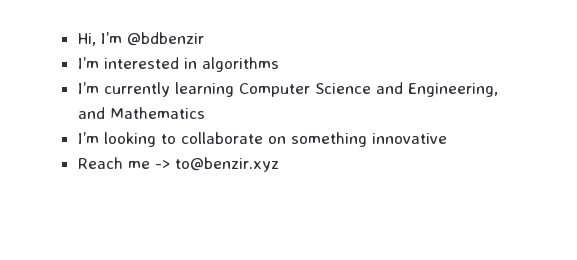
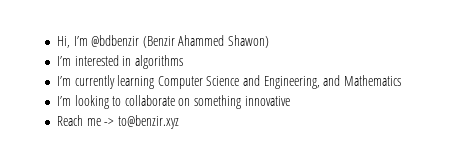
(204, 39) none -> [142,35,270,48] (Benzir Ahammed Shawon)

